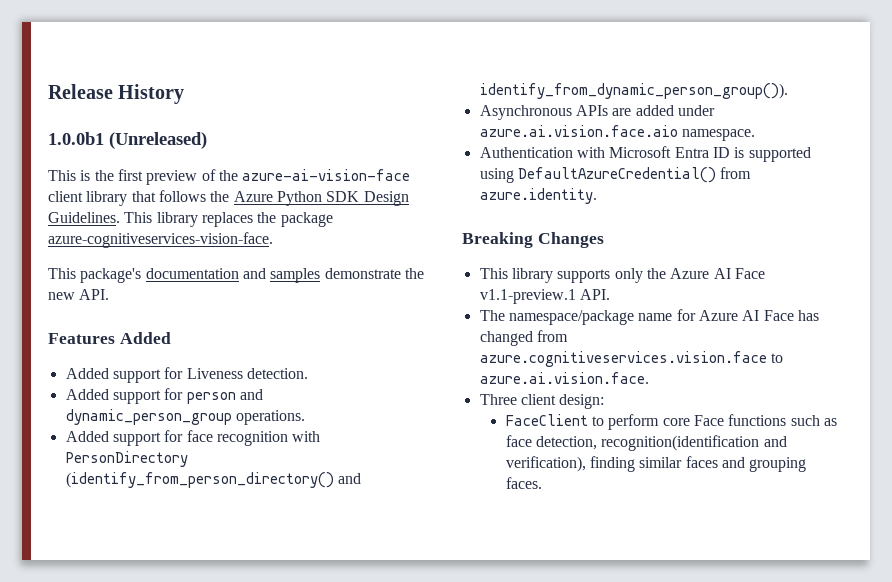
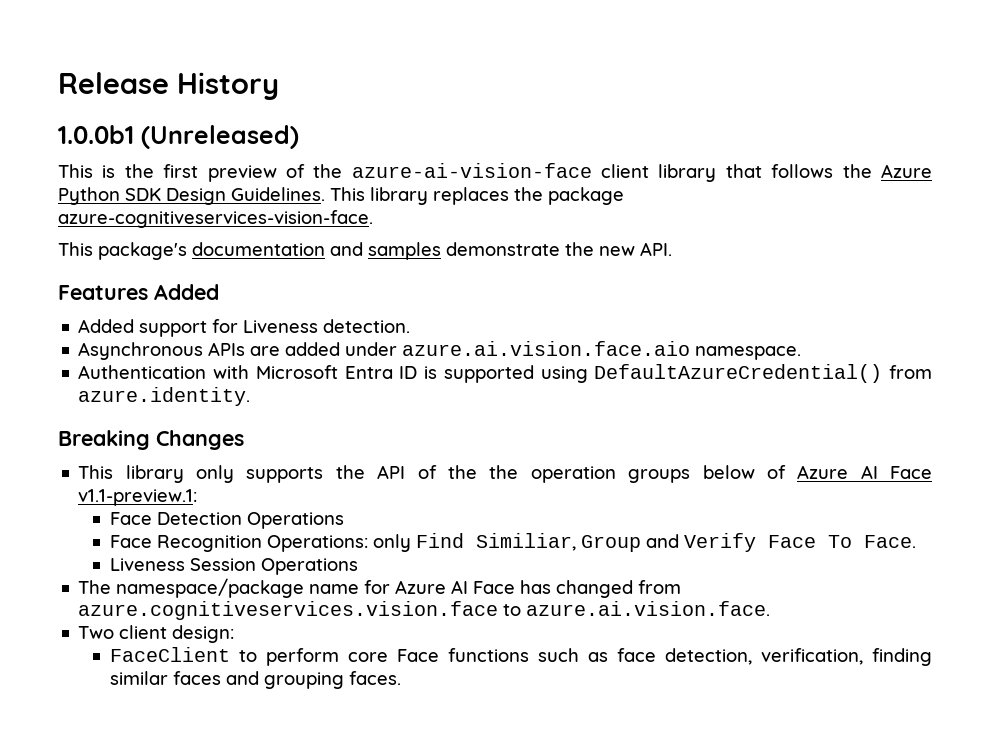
[65,388,263,404] [65,409,305,425] [65,430,321,446] [65,451,188,467] [65,472,361,488] [479,83,788,99] // Added support for person and dynamic_person_group operations. // Added support for face recognition with PersonDirectory (identify_from_person_directory() and identify_from_dynamic_person_group()). -> (411, 326) none
[557,268,765,283] [479,289,610,304] supports only the Azure AI Face v1.1-preview.1 API. -> [196,465,932,483] [78,489,198,506] [109,512,344,529] [109,533,916,552] [109,558,358,575] only supports the API of the the operation groups below of Azure AI Face v1.1-preview.1: // Face Detection Operations // Face Recognition Operations: only Find Similiar, Group and Verify Face To Face. // Liveness Session Operations
[479,394,517,405] Three -> [78,626,115,639] Two
[601,435,787,451] [505,456,586,472] recognition(identification and verification), -> [760,648,863,665] verification,

